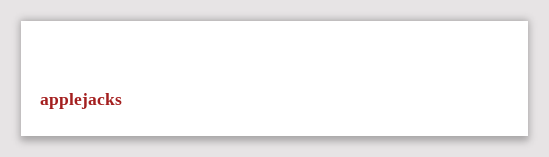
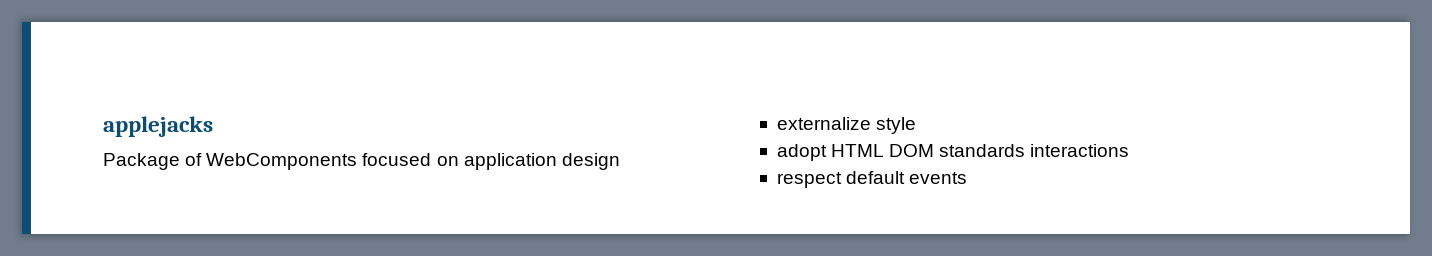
(122, 101) none -> [103,153,620,170] [776,117,917,134] [776,144,1130,161] [776,171,968,188] // Package of WebComponents focused on application design // externalize style // adopt HTML DOM standards interactions // respect default events

